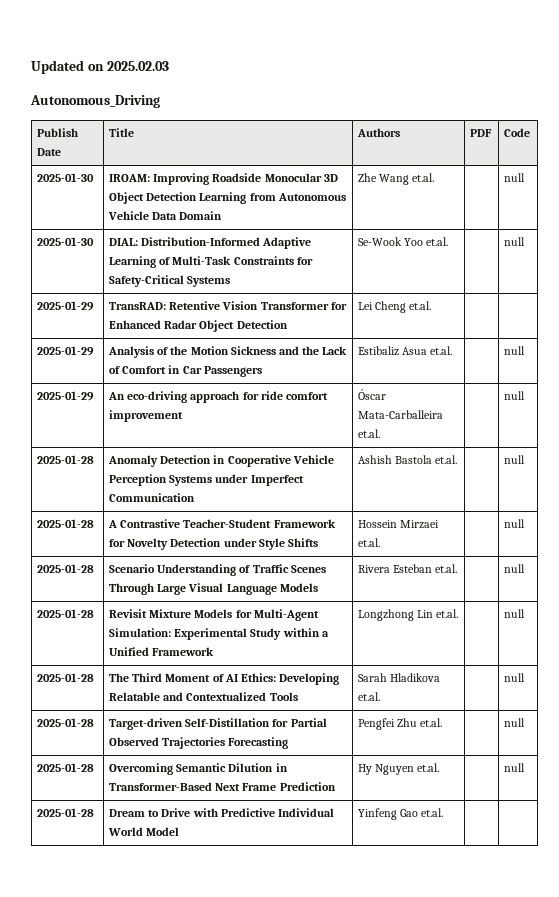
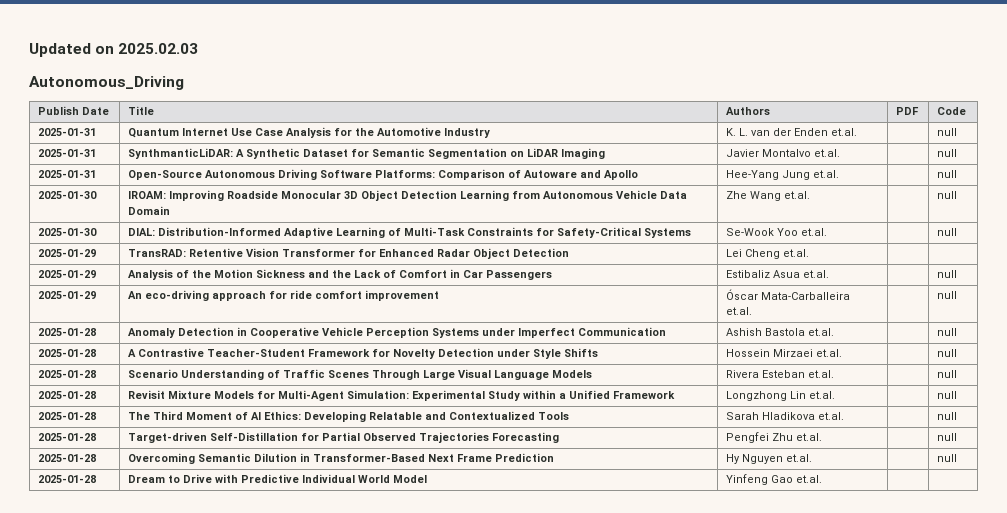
(530, 132) none -> [38,128,97,136] [128,127,491,138] [726,128,858,136] [937,128,958,136] [38,149,97,157] [128,148,606,159] [726,149,841,157] [937,149,958,157] [38,170,97,178] [128,169,639,180] [726,170,840,180] [937,170,958,178] // 2025-01-31 | Quantum Internet Use Case Analysis for the Automotive Industry | K. L. van der Enden et.al. | | null // 2025-01-31 | SynthmanticLiDAR: A Synthetic Dataset for Semantic Segmentation on LiDAR Imaging | Javier Montalvo et.al. | | null // 2025-01-31 | Open-Source Autonomous Driving Software Platforms: Comparison of Autoware and Apollo | Hee-Yang Jung et.al. | | null

